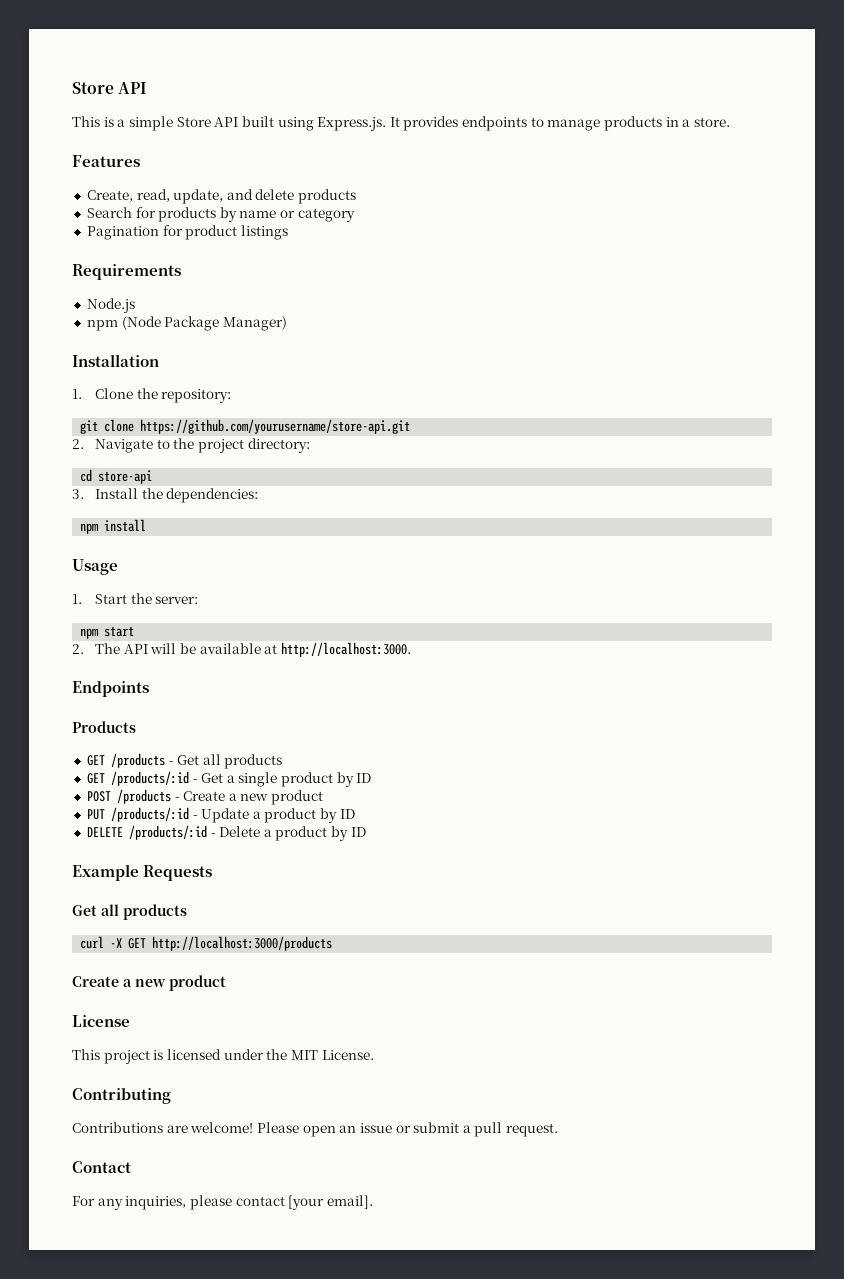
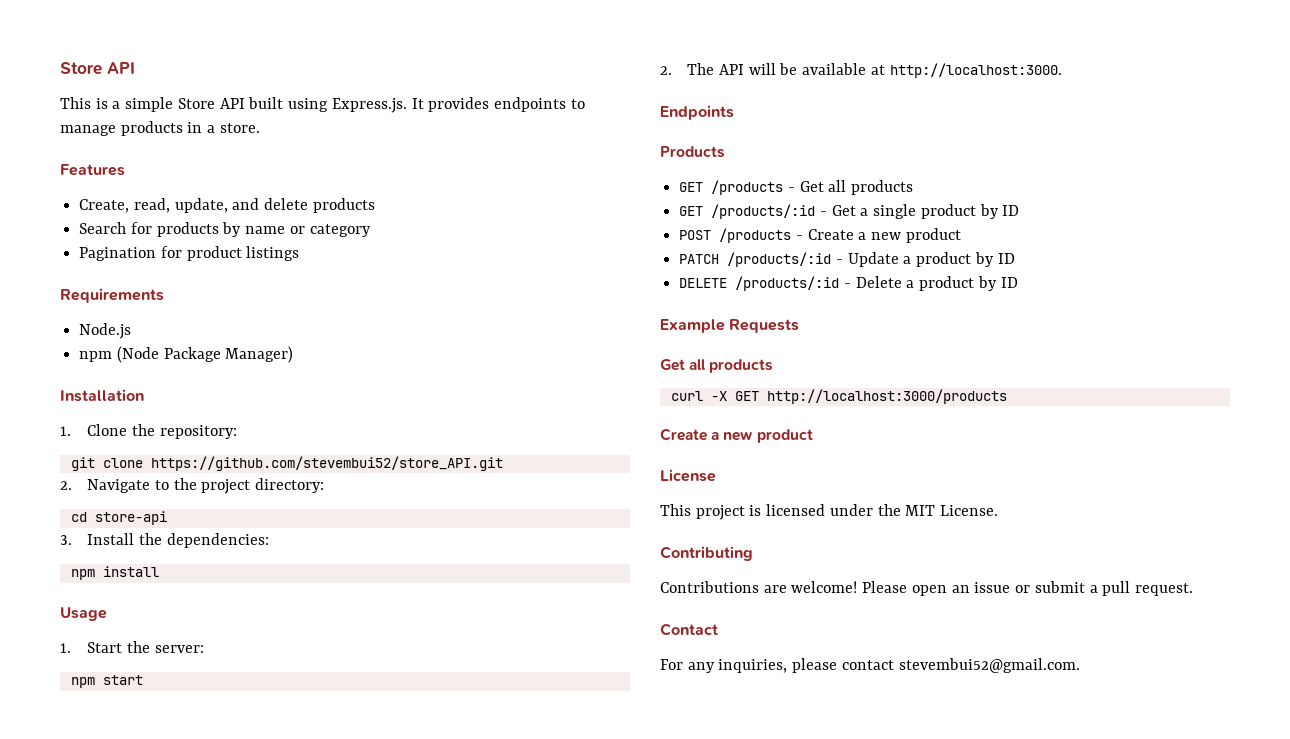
[140,419,411,434] https://github.com/yourusername/store-api.git -> [150,456,503,471] https://github.com/stevembui52/store_API.git
[86,809,105,820] PUT -> [679,254,720,264] PATCH
[288,1195,373,1210] [your email]. -> [898,658,1080,673] stevembui52@gmail.com.

